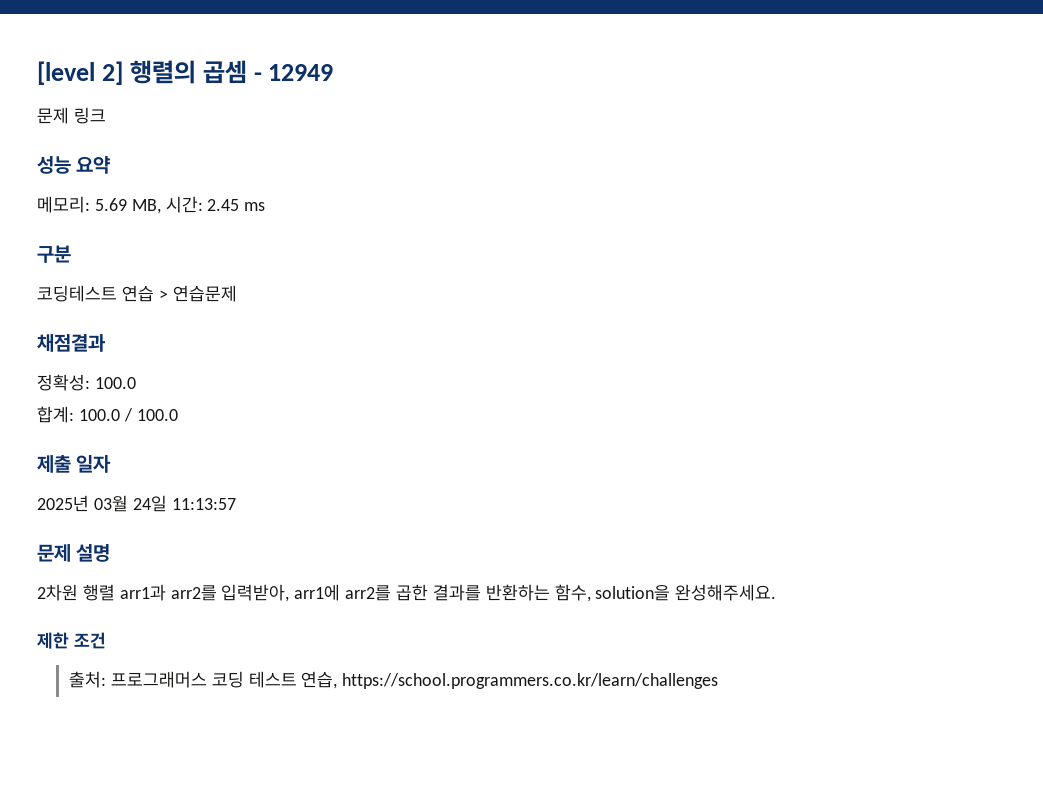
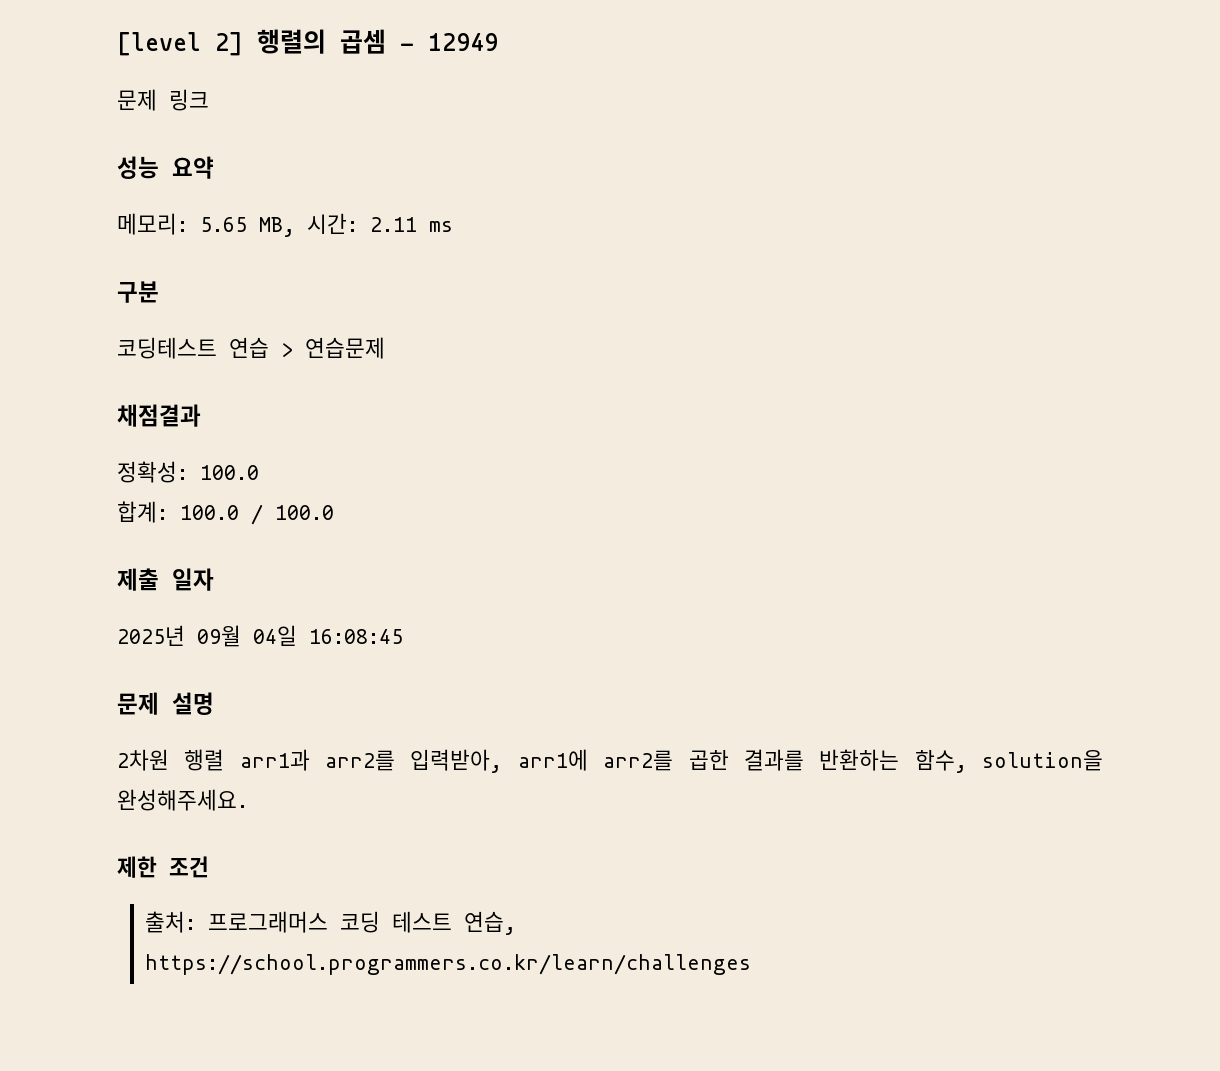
[94,198,127,211] 5.69 -> [200,217,247,232] 5.65
[207,199,240,211] 2.45 -> [370,217,417,232] 2.11
[93,495,236,512] 03월 24일 11:13:57 -> [197,625,403,647] 09월 04일 16:08:45

